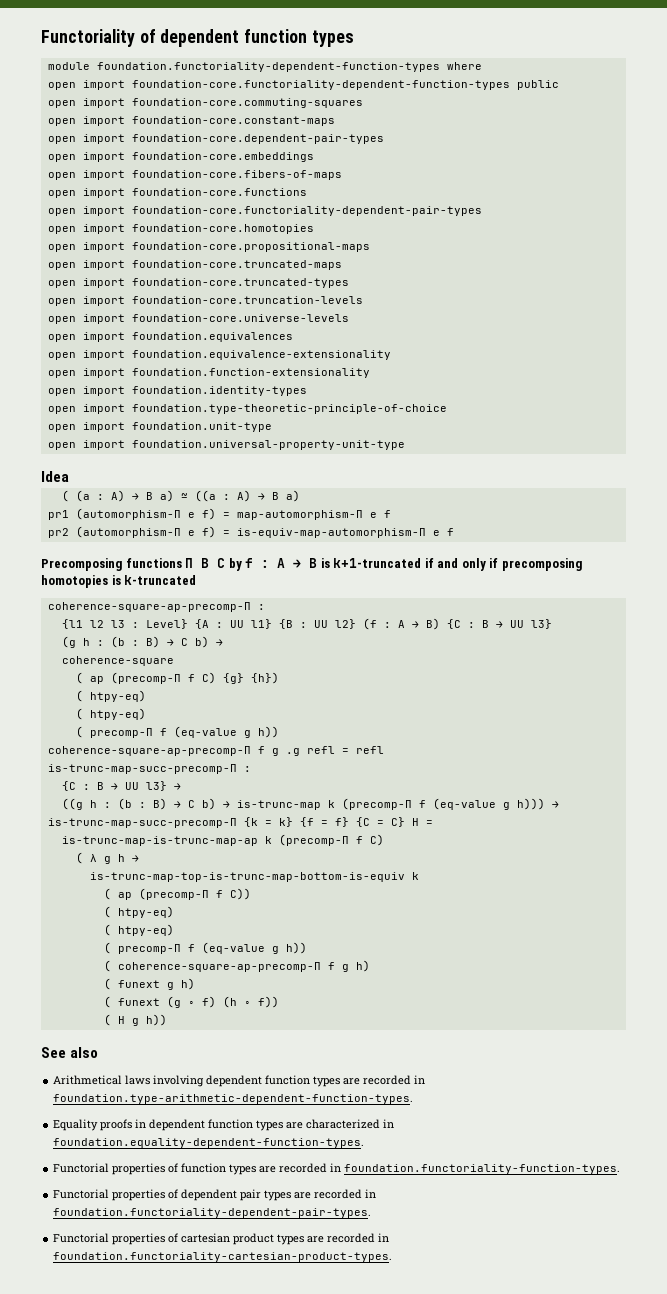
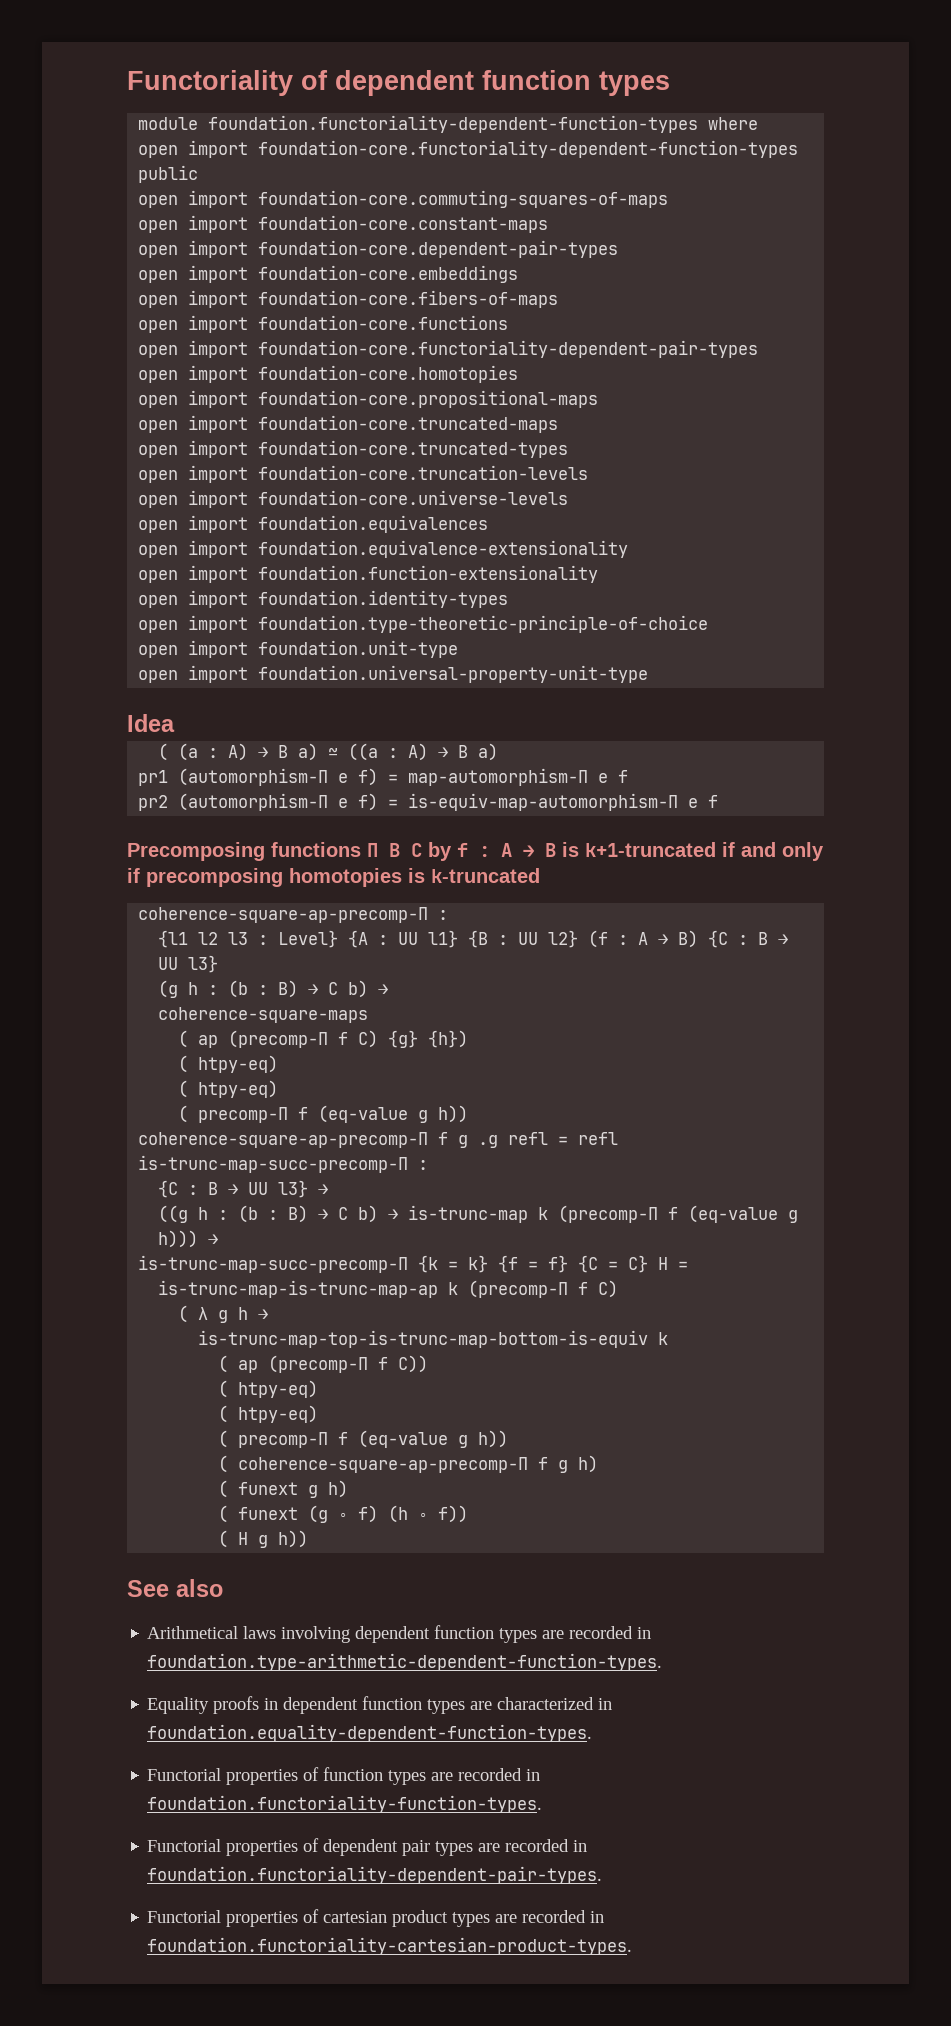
[131,98,363,108] foundation-core.commuting-squares -> [258,190,669,208] foundation-core.commuting-squares-of-maps
[61,656,174,666] coherence-square -> [158,1007,369,1023] coherence-square-maps

